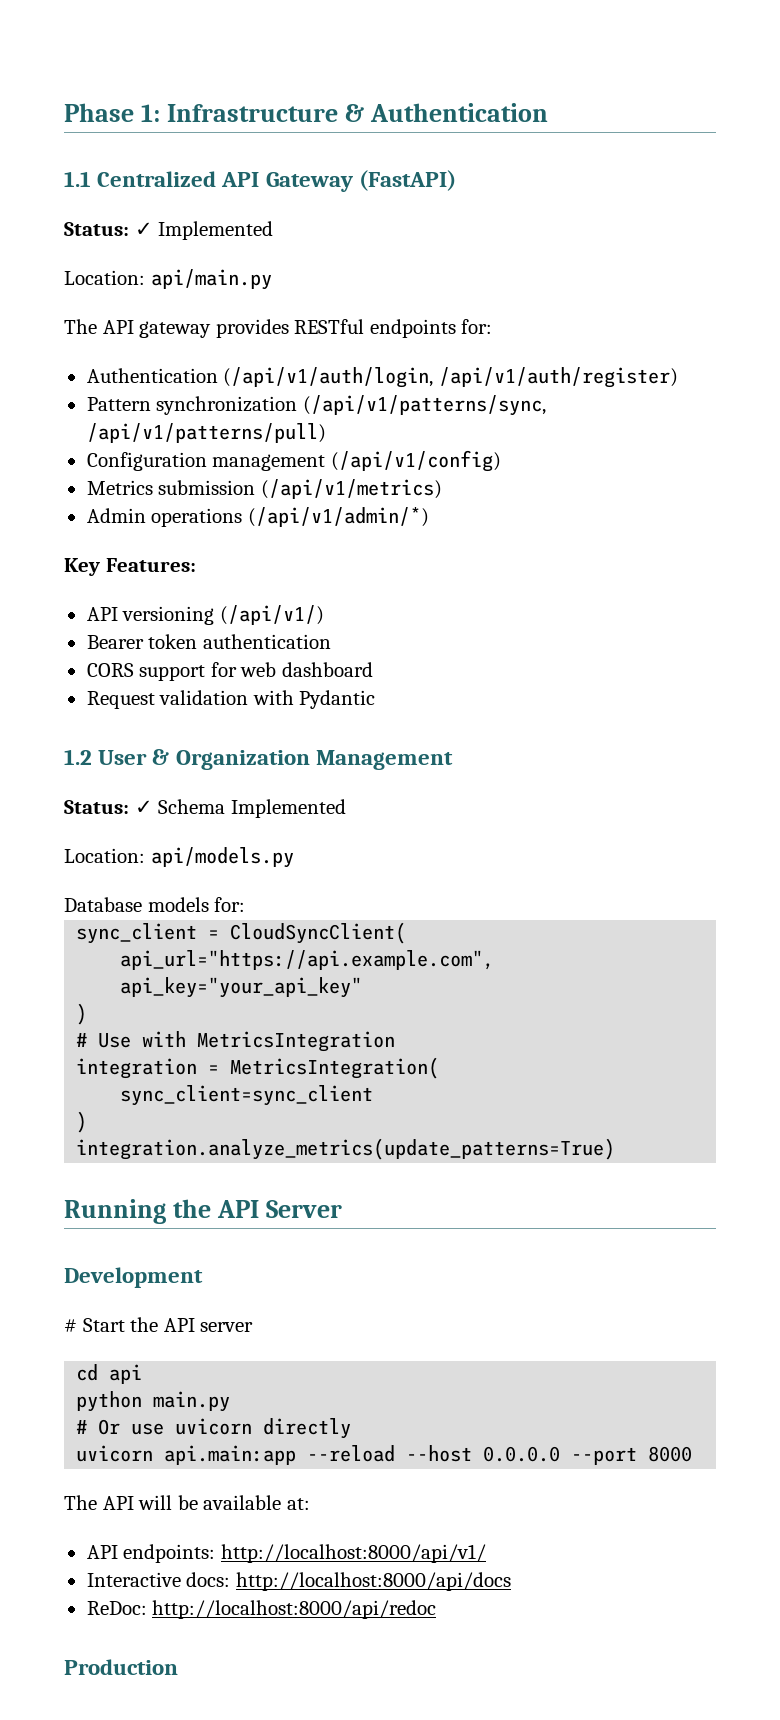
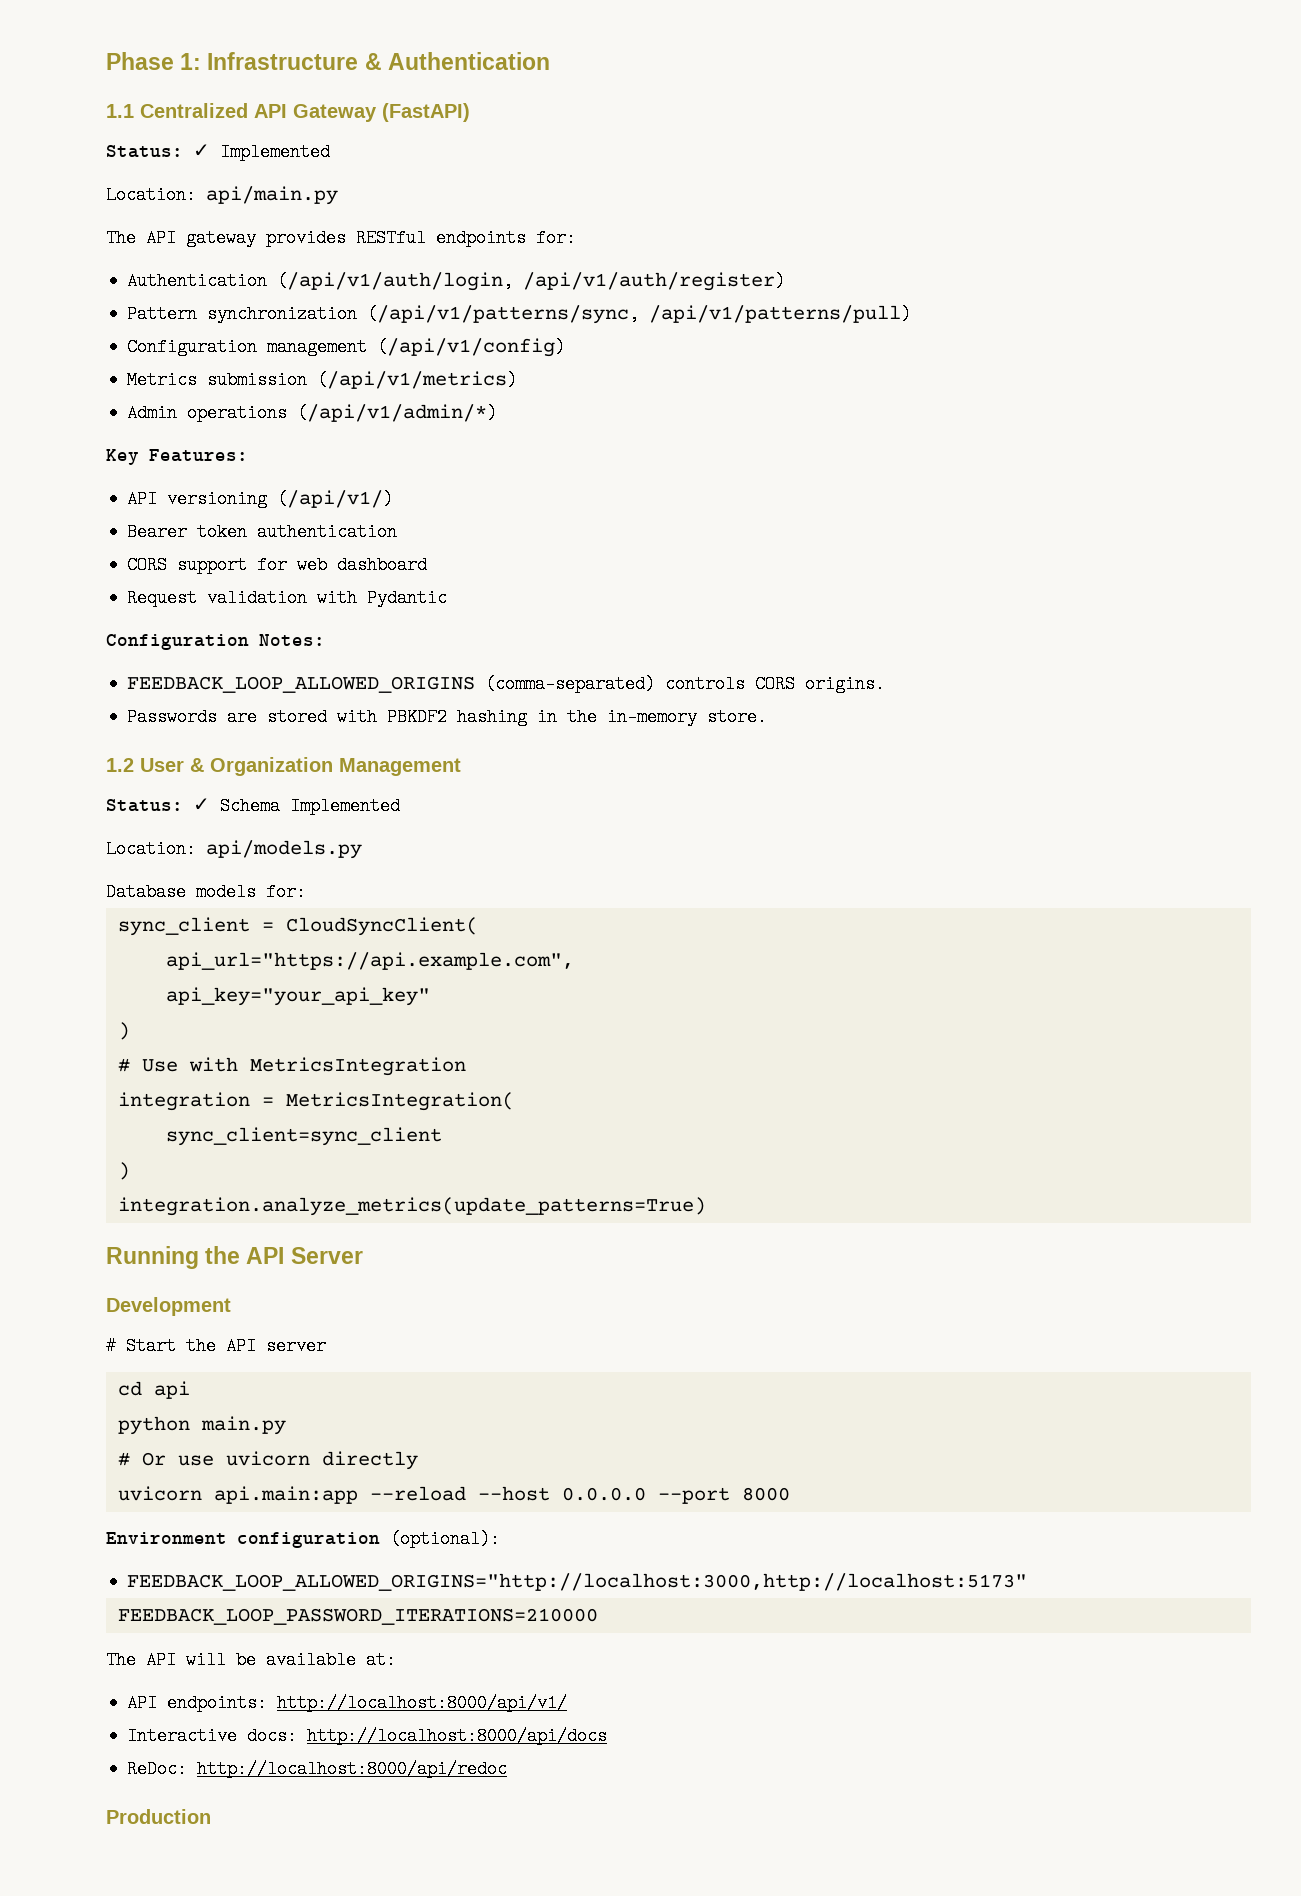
(376, 699) none -> [106,634,325,650] [127,675,886,693] [127,708,768,726] // Configuration Notes: // FEEDBACK_LOOP_ALLOWED_ORIGINS (comma-separated) controls CORS origins. // Passwords are stored with PBKDF2 hashing in the in-memory store.
(693, 1454) none -> [106,1530,500,1548] [127,1573,1028,1591] [117,1608,598,1625] // Environment configuration (optional): // FEEDBACK_LOOP_ALLOWED_ORIGINS="http://localhost:3000,http://localhost:5173" // FEEDBACK_LOOP_PASSWORD_ITERATIONS=210000

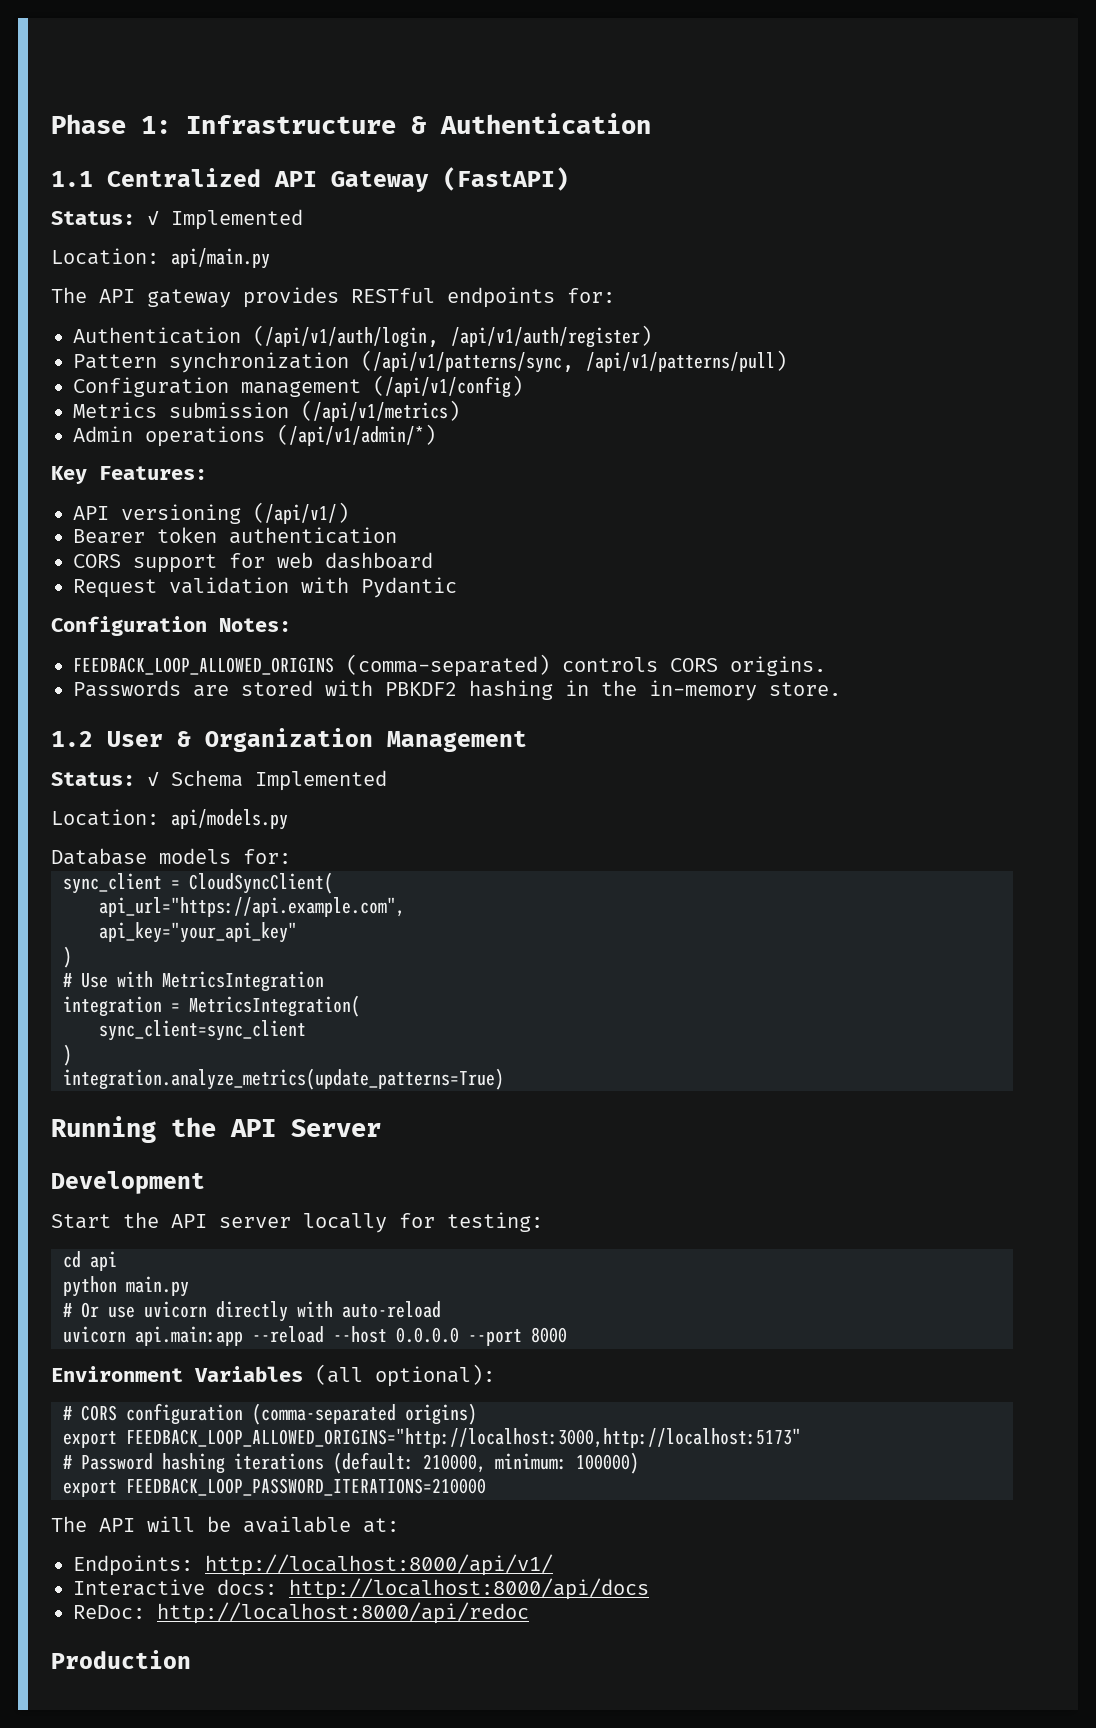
[106,1337,116,1355] # -> (205, 1182) none
(326, 1346) none -> [303,1212,543,1233] locally for testing:
(418, 1460) none -> [297,1301,441,1318] with auto-reload
[237,1530,500,1548] [127,1573,1028,1591] configuration (optional): // FEEDBACK_LOOP_ALLOWED_ORIGINS="http://localhost:3000,http://localhost:5173" // -> [194,1364,495,1387] [63,1403,477,1425] [63,1428,801,1448] [63,1452,639,1474] [63,1480,117,1497] Variables (all optional): // # CORS configuration (comma-separated origins) // export FEEDBACK_LOOP_ALLOWED_ORIGINS="http://localhost:3000,http://localhost:5173" // # Password hashing iterations (default: 210000, minimum: 100000) // export
[127,1694,268,1712] API endpoints: -> [73,1555,193,1576] Endpoints:

